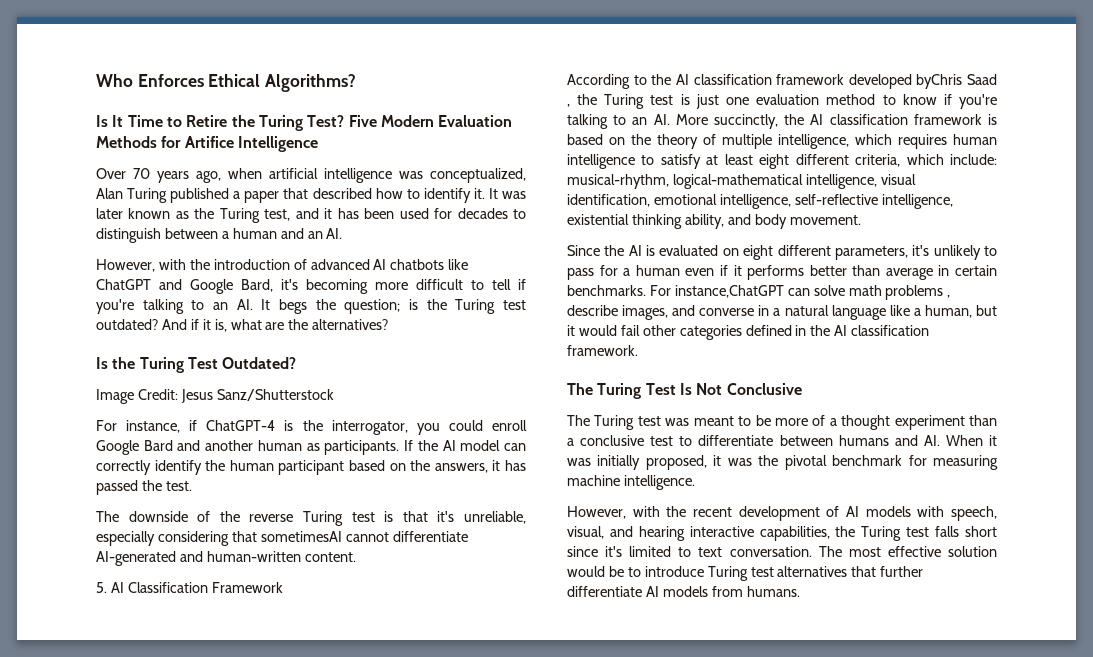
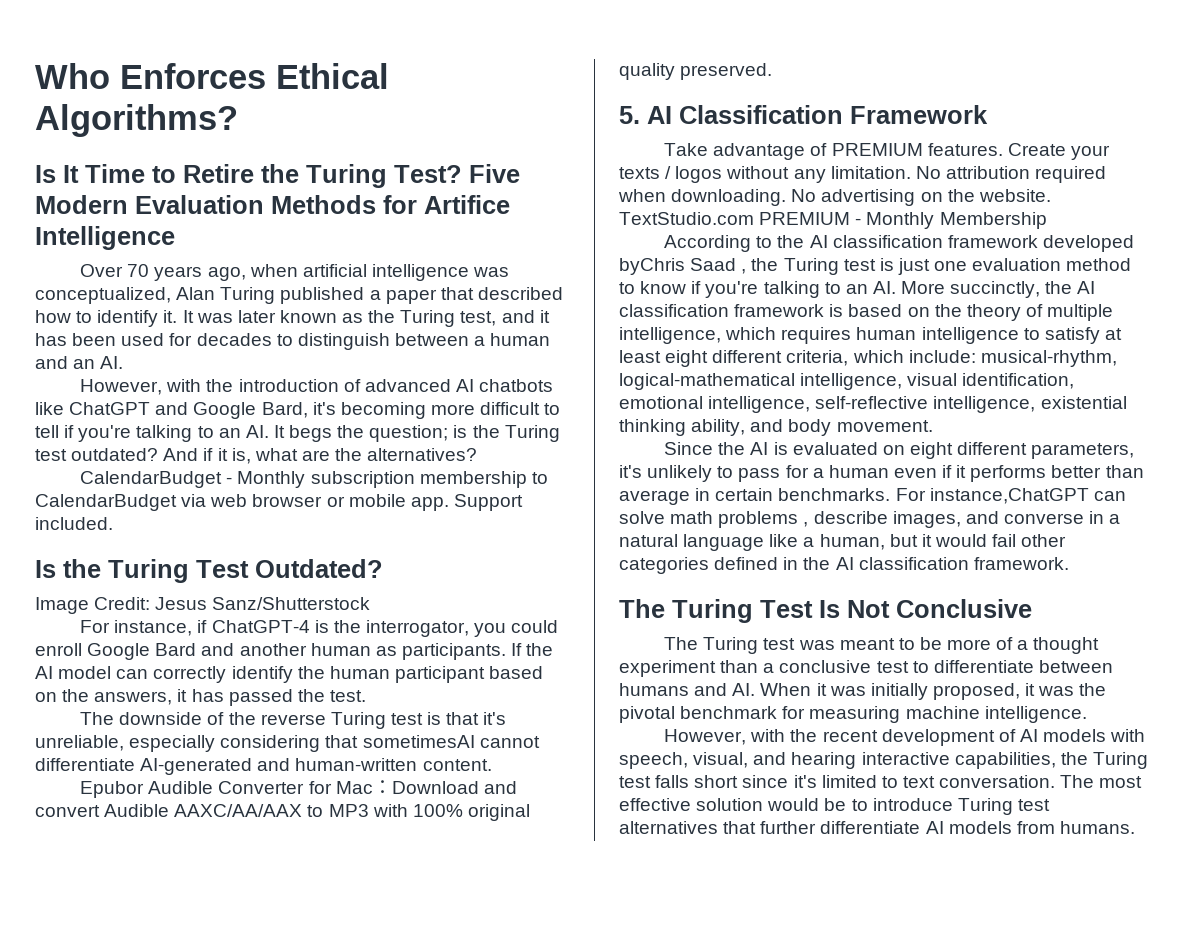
(389, 324) none -> [80,471,548,488] [35,494,523,511] [35,517,113,530] // CalendarBudget - Monthly subscription membership to CalendarBudget via web browser or mobile app. Support included.
[96,582,283,593] 5. AI Classification Framework -> [80,780,517,798] [35,804,530,821] [619,63,773,80] [619,105,988,124] [664,143,1110,160] [619,166,1107,183] [618,189,1051,206] [619,212,1047,229] Epubor Audible Converter for Mac：Download and convert Audible AAXC/AA/AAX to MP3 with 100% original quality preserved. // 5. AI Classification Framework // Take advantage of PREMIUM features. Create your texts / logos without any limitation. No attribution required when downloading. No advertising on the website. TextStudio.com PREMIUM - Monthly Membership

